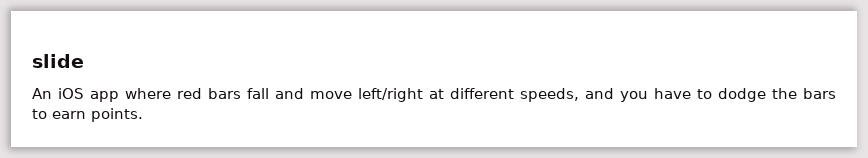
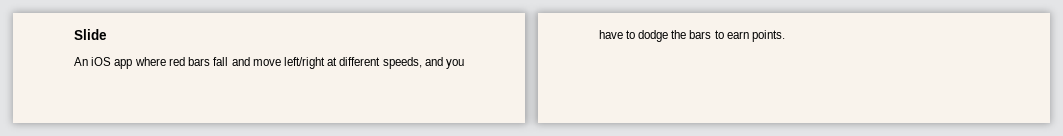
[32,54,84,68] slide -> [74,29,107,40] Slide

